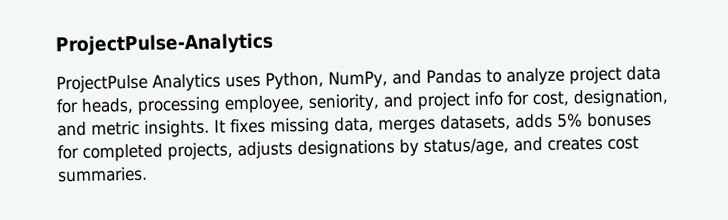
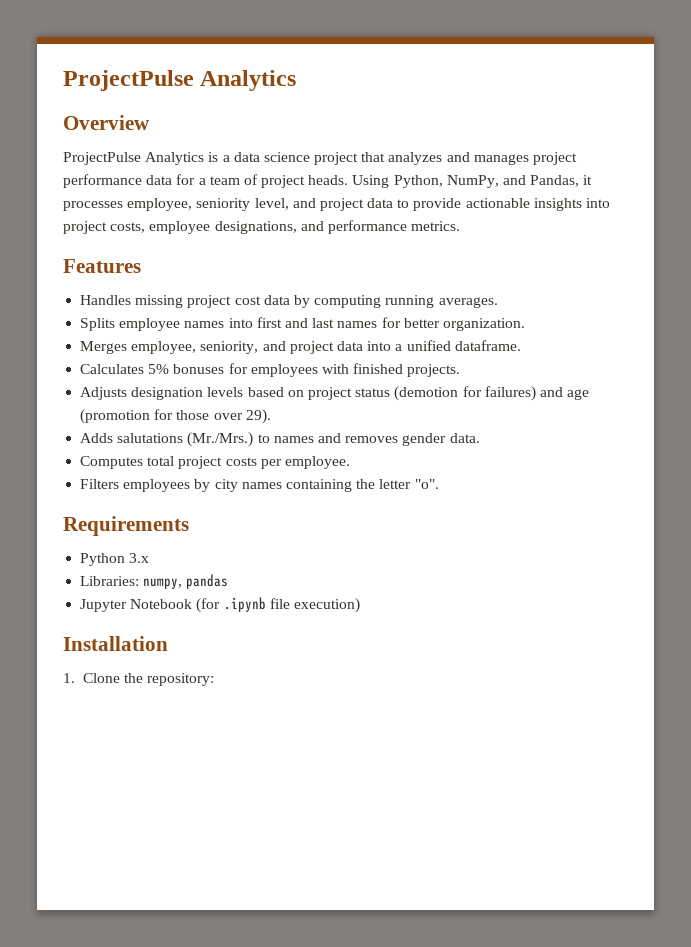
[55,32,273,57] [56,65,661,94] [56,88,668,115] [57,112,652,138] [57,136,639,162] [57,166,148,183] ProjectPulse-Analytics // ProjectPulse Analytics uses Python, NumPy, and Pandas to analyze project data for heads, processing employee, seniority, and project info for cost, designation, and metric insights. It fixes missing data, merges datasets, adds 5% bonuses for completed projects, adjusts designations by status/age, and creates cost summaries. -> [63,70,297,91] [63,115,150,130] [63,152,578,165] [63,174,593,188] [63,198,611,211] [63,220,461,234] [63,259,141,273] [80,295,498,308] [80,317,525,331] [80,340,521,354] [80,363,461,377] [80,386,590,401] [80,409,271,424] [80,432,480,447] [80,456,350,469] [80,479,439,492] [63,516,189,536] [80,553,150,566] [80,574,229,589] [80,597,360,613] [63,636,168,651] [63,673,215,686] ProjectPulse Analytics // Overview // ProjectPulse Analytics is a data science project that analyzes and manages project performance data for a team of project heads. Using Python, NumPy, and Pandas, it processes employee, seniority level, and project data to provide actionable insights into project costs, employee designations, and performance metrics. // Features // Handles missing project cost data by computing running averages. // Splits employee names into first and last names for better organization. // Merges employee, seniority, and project data into a unified dataframe. // Calculates 5% bonuses for employees with finished projects. // Adjusts designation levels based on project status (demotion for failures) and age (promotion for those over 29). // Adds salutations (Mr./Mrs.) to names and removes gender data. // Computes total project costs per employee. // Filters employees by city names containing the letter "o". // Requirements // Python 3.x // Libraries: numpy, pandas // Jupyter Notebook (for .ipynb file execution) // Installation // 1. Clone the repository:

